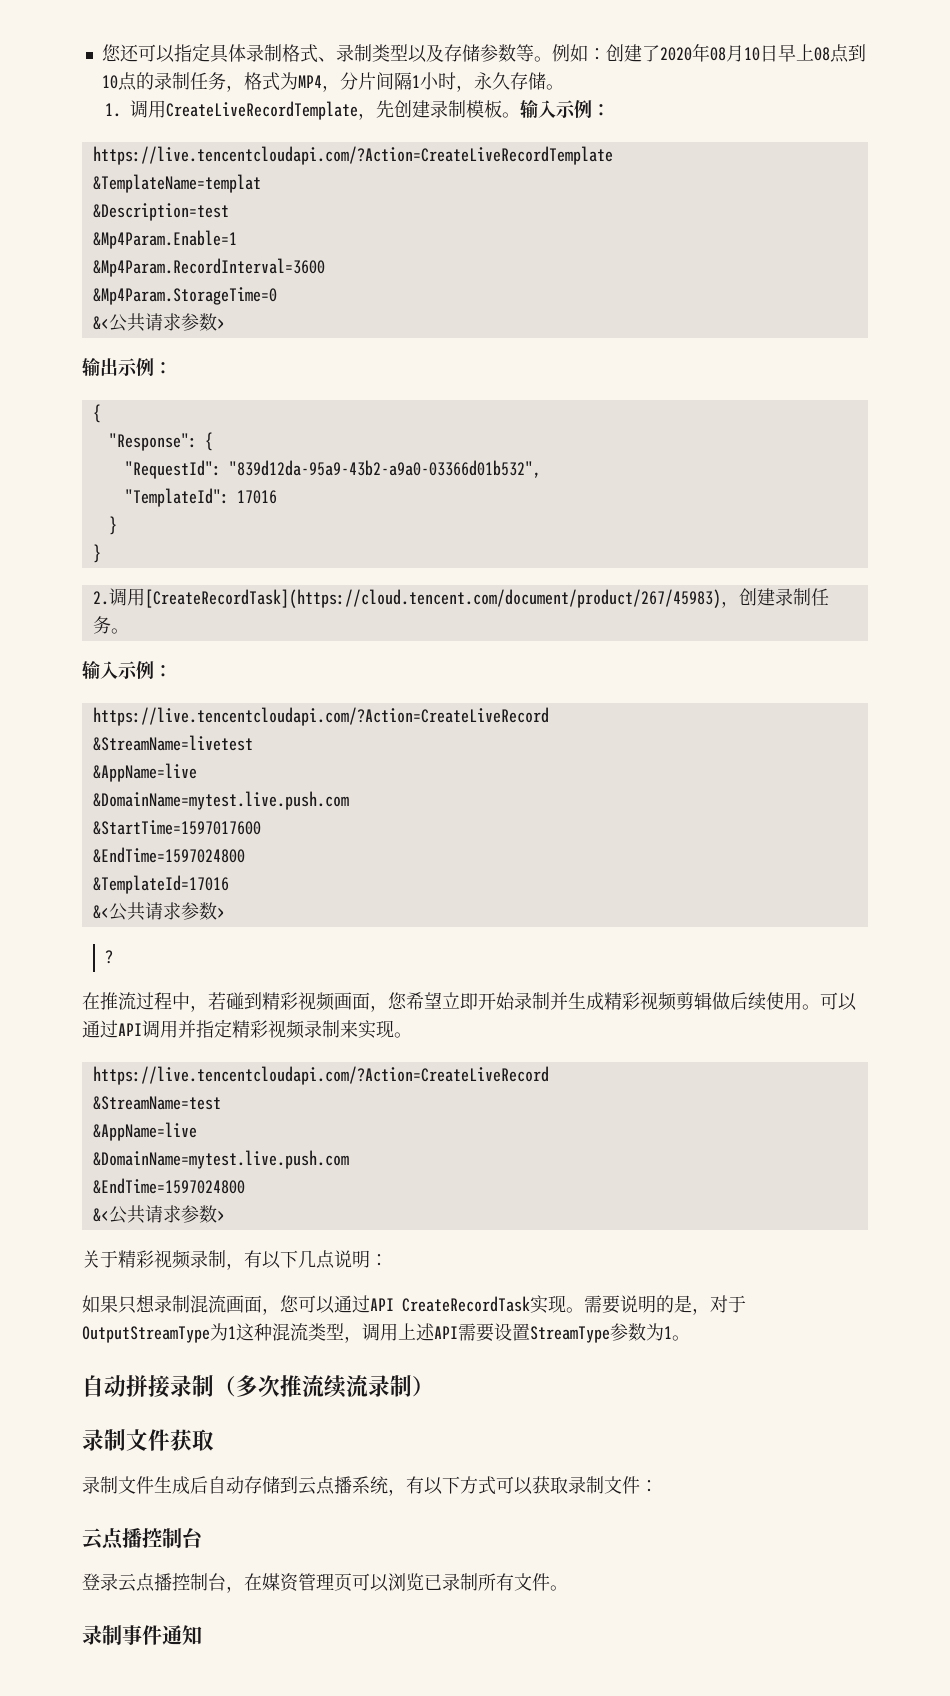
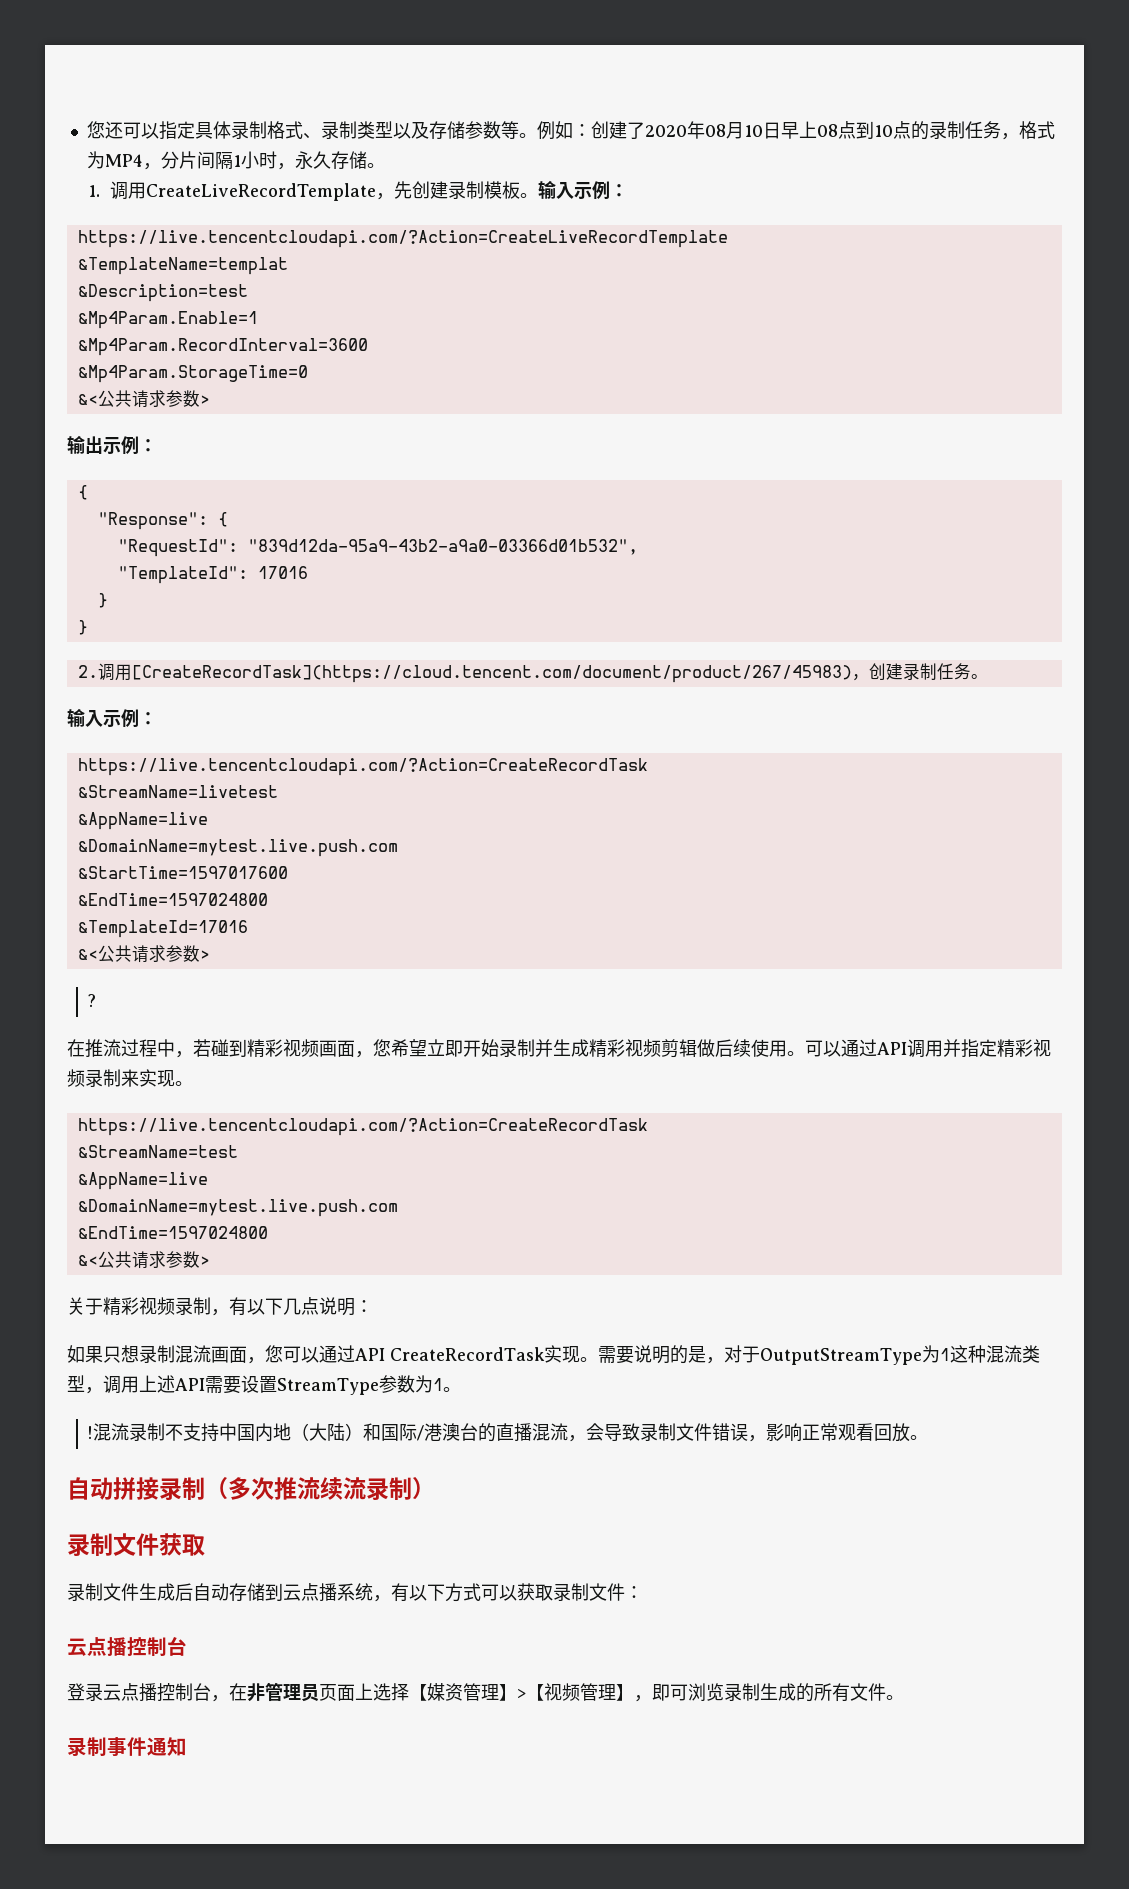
[92,707,549,726] https://live.tencentcloudapi.com/?Action=CreateLiveRecord -> [77,758,648,776] https://live.tencentcloudapi.com/?Action=CreateRecordTask
[92,1066,549,1085] https://live.tencentcloudapi.com/?Action=CreateLiveRecord -> [77,1118,648,1136] https://live.tencentcloudapi.com/?Action=CreateRecordTask
(690, 1338) none -> [88,1423,929,1442] // !混流录制不支持中国内地（大陆）和国际/港澳台的直播混流，会导致录制文件错误，影响正常观看回放。
[262,1573,478,1592] 媒资管理页可以浏览已录制 -> [247,1682,814,1702] 非管理员页面上选择【媒资管理】>【视频管理】，即可浏览录制生成的

